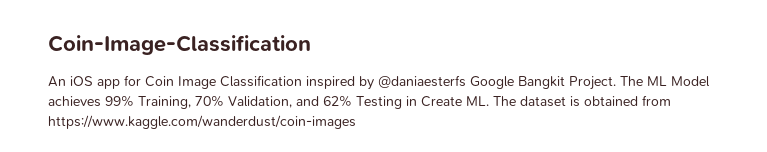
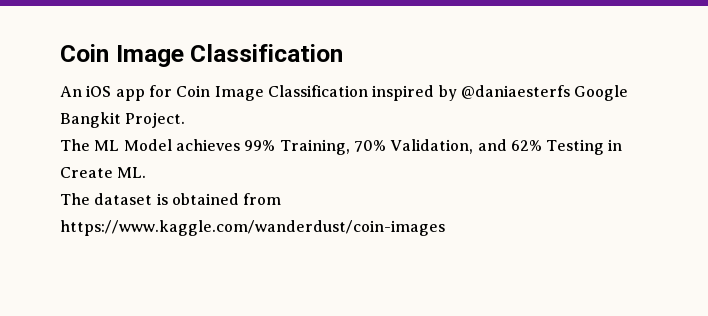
[48,35,311,55] Coin-Image-Classification -> [60,44,344,67] Coin Image Classification
(616, 83) none -> (186, 120) //
(489, 101) none -> (147, 172) //

